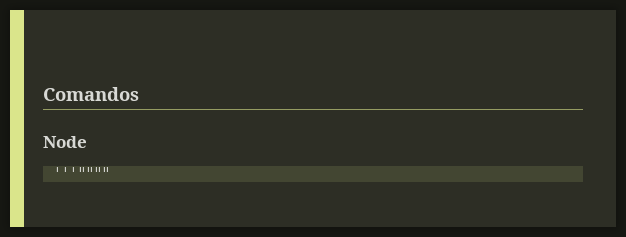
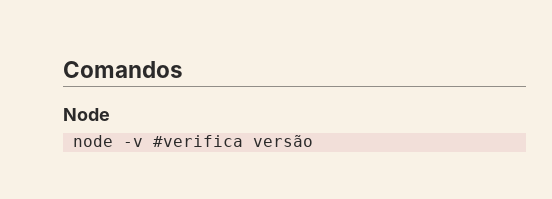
[52,167,109,179] '''"""" -> [72,135,313,147] node -v #verifica versão

